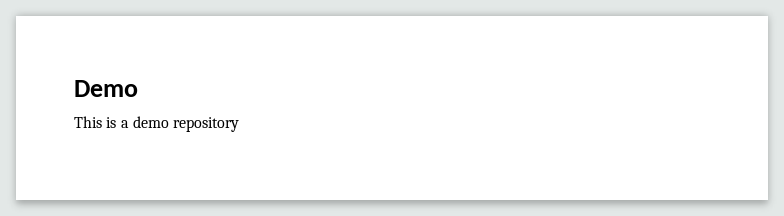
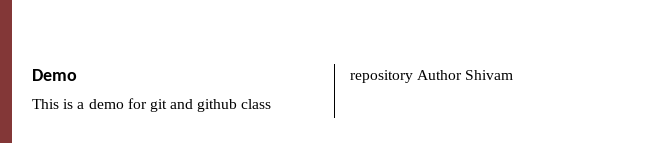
[173,117,240,132] repository -> [127,98,272,112] [350,70,514,83] for git and github class repository Author Shivam

